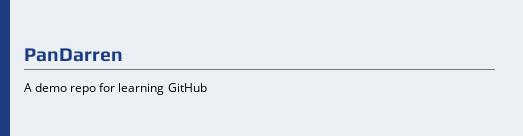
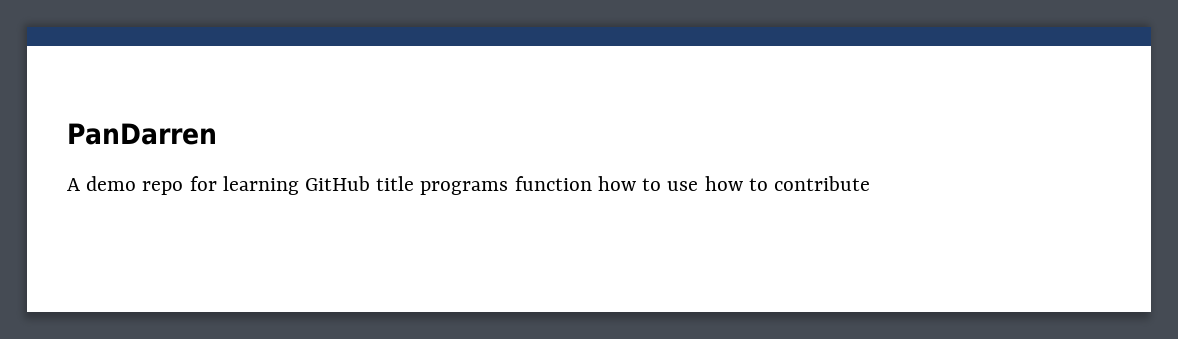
(207, 87) none -> [376,176,870,195] title programs function how to use how to contribute

